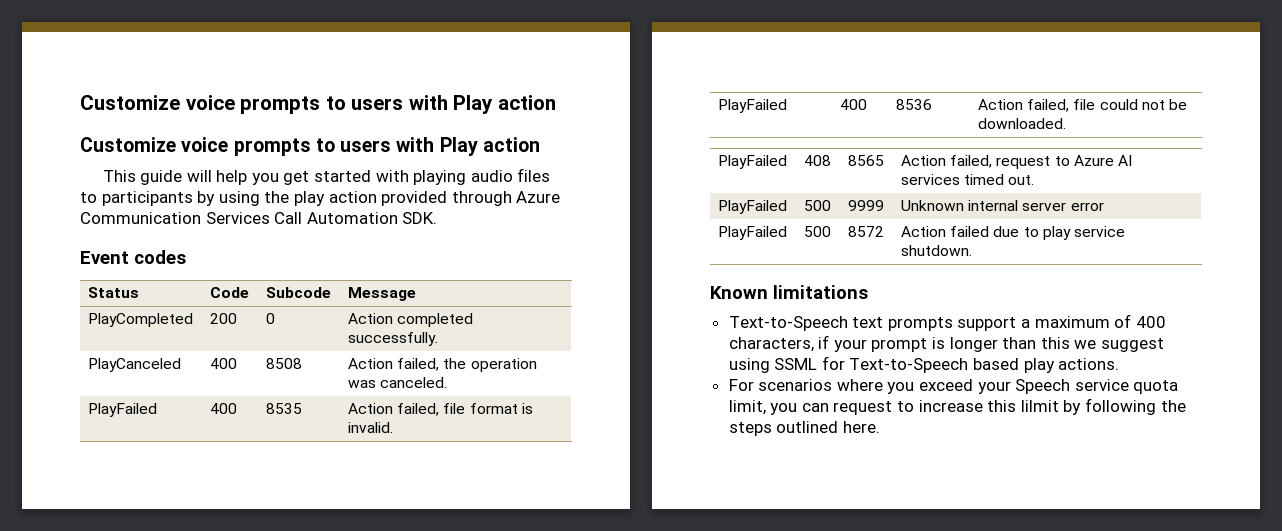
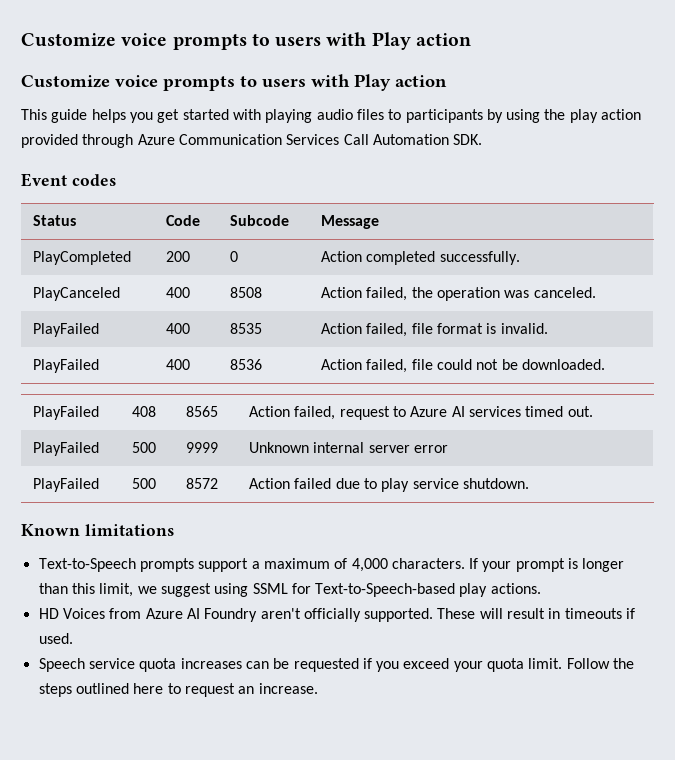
[186,170,248,185] will help -> [91,109,126,123] helps
[852,317,884,328] text -> (136, 565) none
[1135,316,1166,328] [728,335,830,352] 400 characters, if -> [351,558,479,572] 4,000 characters. If
(1070, 343) none -> [99,583,134,597] limit,
[849,358,1020,373] Text-to-Speech based -> [315,583,456,597] Text-to-Speech-based
[728,379,1179,394] [728,398,1186,415] [728,421,880,436] For scenarios where you exceed your Speech service quota limit, you can request to increase this lilmit by following the steps outlined here. -> [38,608,636,622] [38,633,73,644] [38,658,635,672] [38,683,318,697] HD Voices from Azure AI Foundry aren't officially supported. These will result in timeouts if used. // Speech service quota increases can be requested if you exceed your quota limit. Follow the steps outlined here to request an increase.

